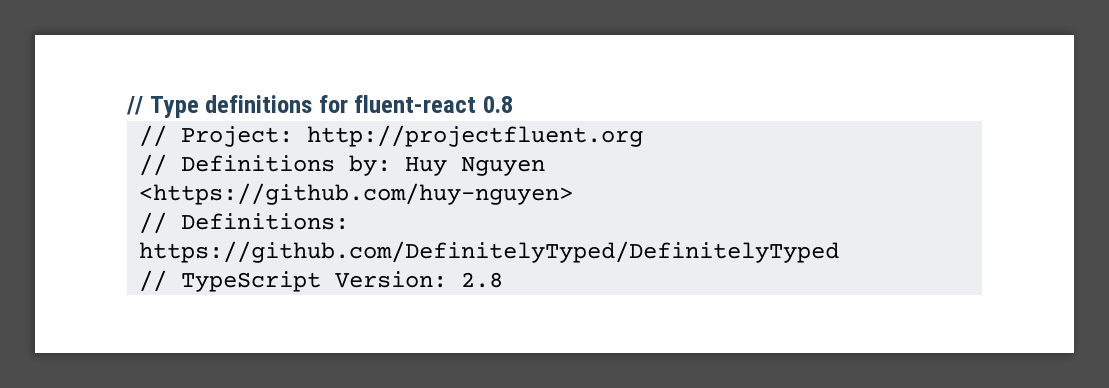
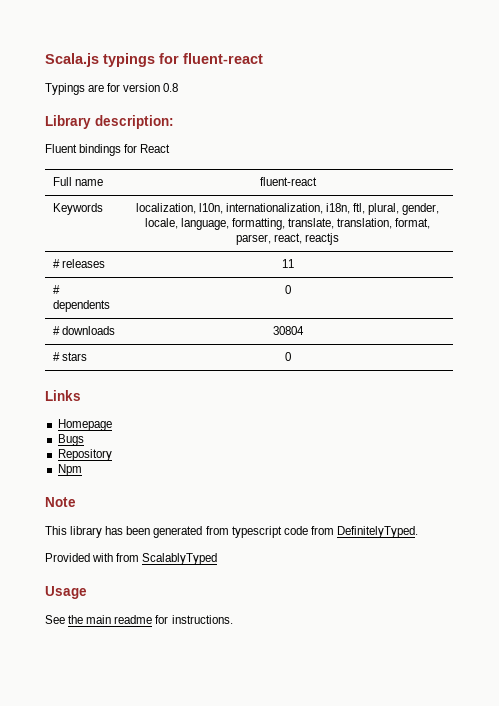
[126,95,313,118] // Type definitions -> [45,53,155,67] Scala.js typings
[483,96,514,113] [138,125,643,147] [138,154,545,176] [138,183,573,205] [138,212,349,234] [138,241,839,263] [138,270,503,292] 0.8 // // Project: http://projectfluent.org // // Definitions by: Huy Nguyen <https://github.com/huy-nguyen> // // Definitions: https://github.com/DefinitelyTyped/DefinitelyTyped // // TypeScript Version: 2.8 -> [45,83,179,95] [45,115,174,129] [45,144,171,156] [52,177,103,186] [259,177,317,186] [52,203,103,215] [135,203,440,215] [144,218,431,230] [235,233,340,245] [52,259,105,268] [281,259,294,268] [52,285,60,294] [52,300,110,312] [284,285,291,294] [52,326,115,335] [272,326,304,335] [52,352,87,361] [284,352,291,361] [45,390,81,401] [57,419,112,431] [57,434,84,446] [57,449,112,461] [57,464,82,476] [45,497,76,507] [45,526,418,538] [45,553,218,565] [45,586,87,599] [45,615,233,624] // Typings are for version 0.8 // Library description: // Fluent bindings for React // Full name | fluent-react // Keywords | localization, l10n, internationalization, i18n, ftl, plural, gender, locale, language, formatting, translate, translation, format, parser, react, reactjs // # releases | 11 // # dependents | 0 // # downloads | 30804 // # stars | 0 // Links // Homepage // Bugs // Repository // Npm // Note // This library has been generated from typescript code from DefinitelyTyped. // Provided with from ScalablyTyped // Usage // See the main readme for instructions.

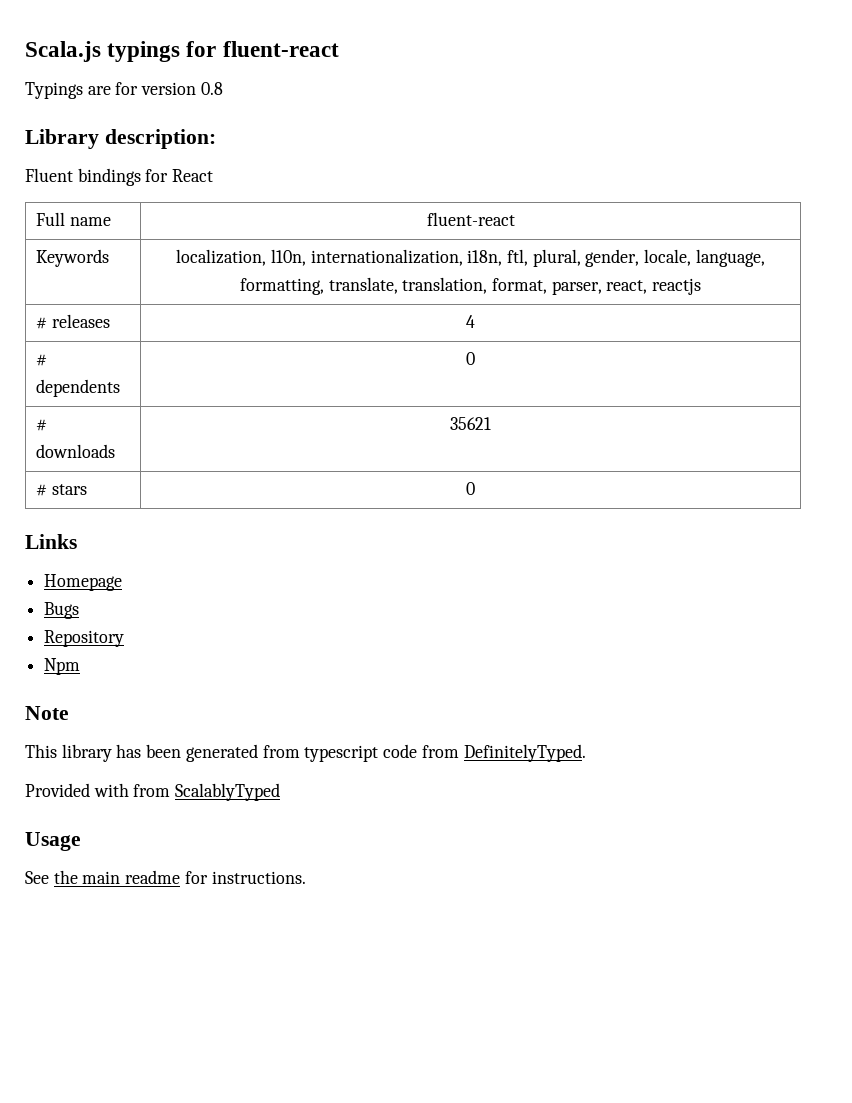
[281,259,294,268] 11 -> [466,315,475,328] 4
[272,326,304,335] 30804 -> [450,417,491,430] 35621

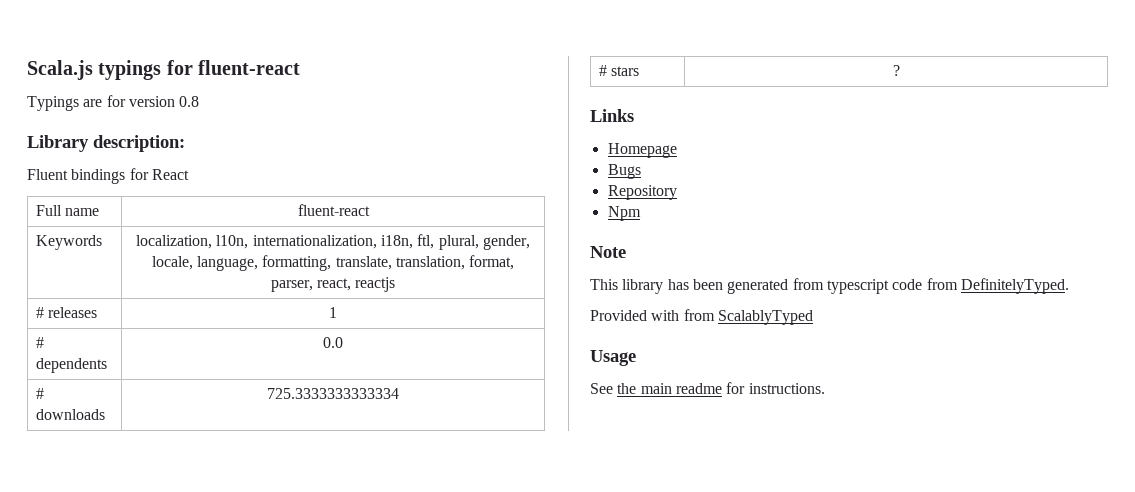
[466,315,475,328] 4 -> [329,307,337,318] 1
[466,352,475,365] 0 -> [323,337,343,348] 0.0
[450,417,491,430] 35621 -> [267,388,399,399] 725.3333333333334
[466,482,475,495] 0 -> [892,65,900,76] ?

